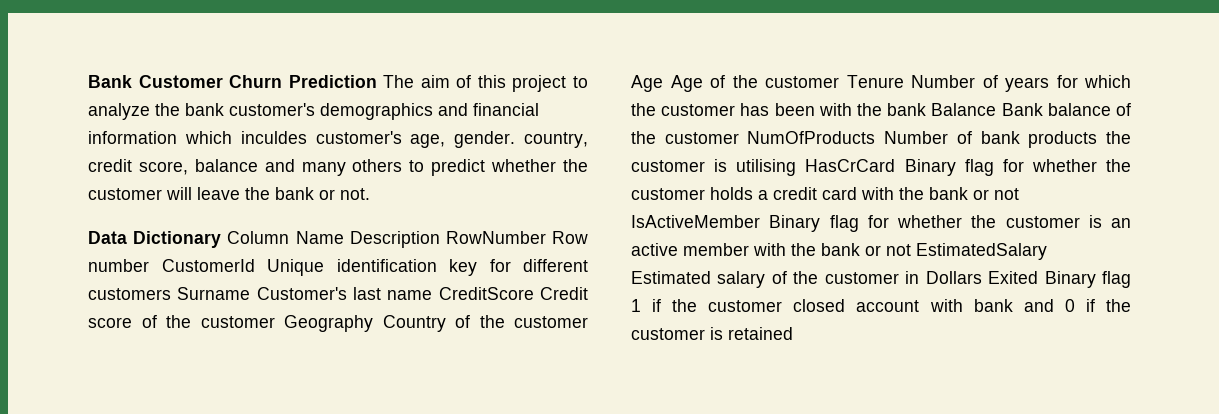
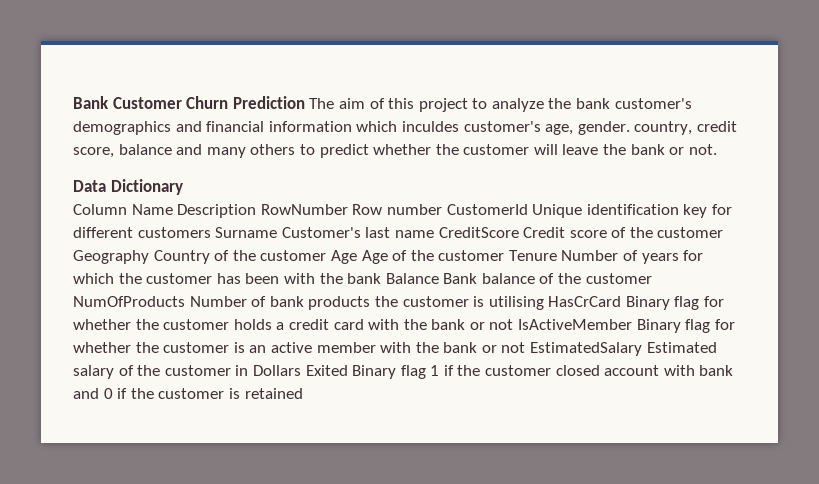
(222, 239) none -> (183, 187) //

